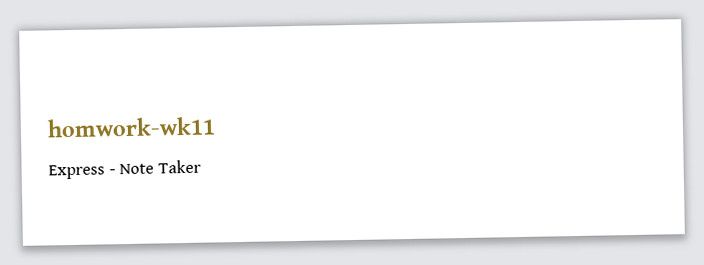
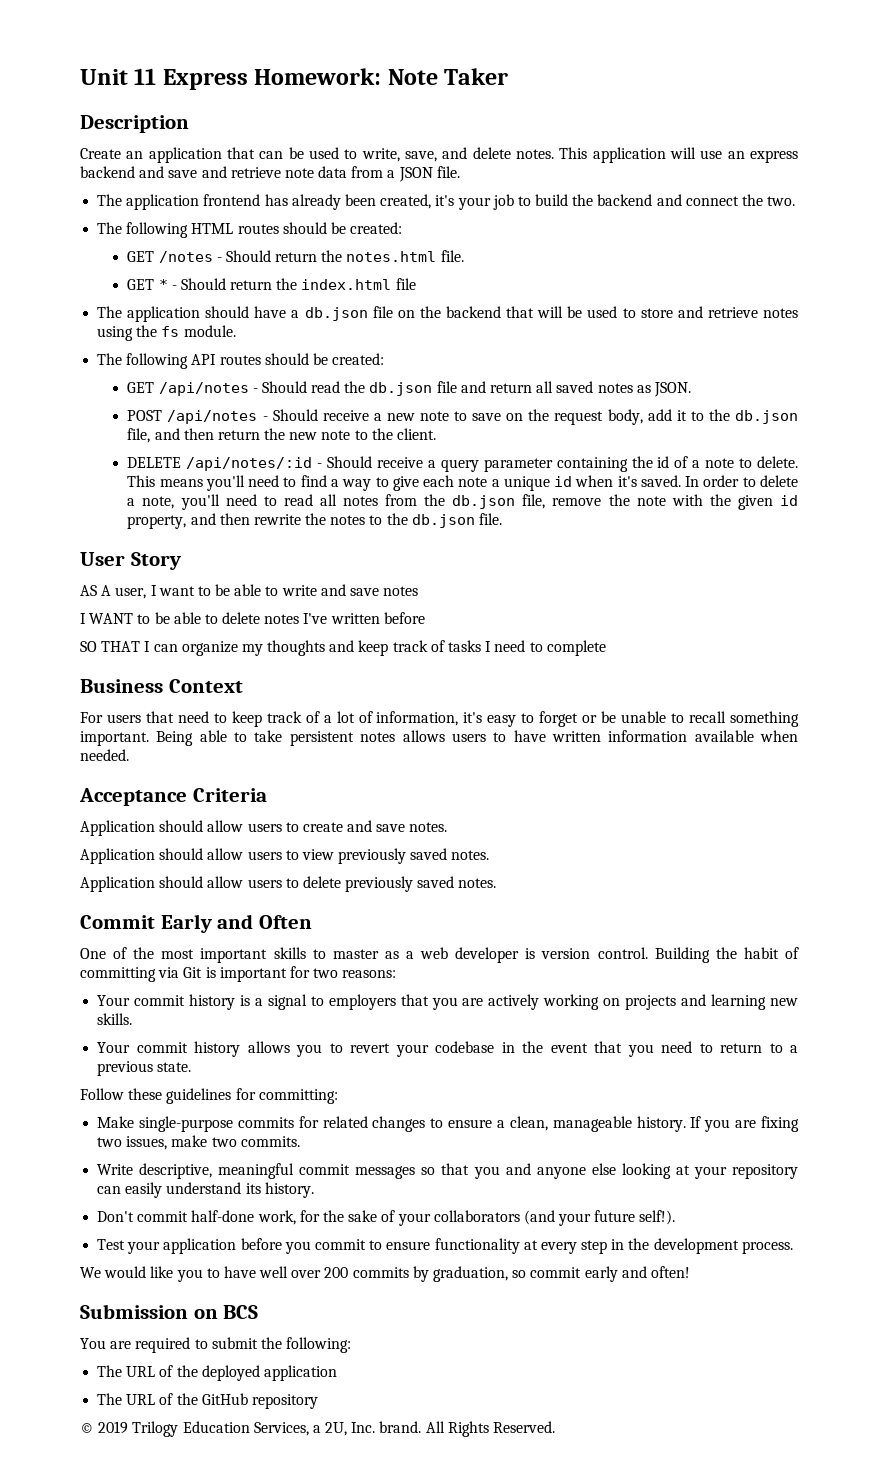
[47,116,216,138] [48,159,201,180] homwork-wk11 // Express - Note Taker -> [80,68,509,90] [80,115,189,133] [80,147,798,163] [80,166,460,182] [97,194,796,210] [97,222,403,238] [127,250,464,263] [127,278,416,290] [97,306,799,322] [97,325,236,341] [97,353,385,369] [127,381,691,397] [127,409,798,425] [127,428,437,443] [127,456,798,472] [127,475,798,491] [127,494,798,510] [127,513,503,529] [80,552,181,570] [80,584,419,599] [80,612,425,624] [80,640,606,656] [80,679,243,693] [80,711,800,727] [80,730,798,746] [80,749,129,761] [79,788,267,806] [80,820,448,836] [80,848,490,864] [80,876,497,892] [80,914,313,933] [80,947,799,963] [80,966,397,982] [97,994,799,1010] [97,1013,133,1025] [97,1041,799,1057] [97,1061,192,1076] [80,1088,338,1104] [97,1116,800,1132] [97,1135,300,1150] [97,1163,798,1179] [97,1182,314,1198] [97,1210,676,1226] [97,1238,793,1254] [80,1266,690,1282] [80,1304,259,1319] [80,1337,352,1353] [97,1365,337,1381] [97,1393,318,1409] [80,1421,556,1437] Unit 11 Express Homework: Note Taker // Description // Create an application that can be used to write, save, and delete notes. This application will use an express backend and save and retrieve note data from a JSON file. // The application frontend has already been created, it's your job to build the backend and connect the two. // The following HTML routes should be created: // GET /notes - Should return the notes.html file. // GET * - Should return the index.html file // The application should have a db.json file on the backend that will be used to store and retrieve notes using the fs module. // The following API routes should be created: // GET /api/notes - Should read the db.json file and return all saved notes as JSON. // POST /api/notes - Should receive a new note to save on the request body, add it to the db.json file, and then return the new note to the client. // DELETE /api/notes/:id - Should receive a query parameter containing the id of a note to delete. This means you'll need to find a way to give each note a unique id when it's saved. In order to delete a note, you'll need to read all notes from the db.json file, remove the note with the given id property, and then rewrite the notes to the db.json file. // User Story // AS A user, I want to be able to write and save notes // I WANT to be able to delete notes I've written before // SO THAT I can organize my thoughts and keep track of tasks I need to complete // Business Context // For users that need to keep track of a lot of information, it's easy to forget or be unable to recall something important. Being able to take persistent notes allows users to have written information available when needed. // Acceptance Criteria // Application should allow users to create and save notes. // Application should allow users to view previously saved notes. // Application should allow users to delete previously saved notes. // Commit Early and Often // One of the most important skills to master as a web developer is version control. Building the habit of committing via Git is important for two reasons: // Your commit history is a signal to employers that you are actively working on projects and learning new skills. // Your commit history allows you to revert your codebase in the event that you need to return to a previous state. // Follow these guidelines for committing: // Make single-purpose commits for related changes to ensure a clean, manageable history. If you are fixing two issues, make two commits. // Write descriptive, meaningful commit messages so that you and anyone else looking at your repository can easily understand its history. // Don't commit half-done work, for the sake of your collaborators (and your future self!). // Test your application before you commit to ensure functionality at every step in the development process. // We would like you to have well over 200 commits by graduation, so commit early and often! // Submission on BCS // You are required to submit the following: // The URL of the deployed application // The URL of the GitHub repository // © 2019 Trilogy Education Services, a 2U, Inc. brand. All Rights Reserved.

